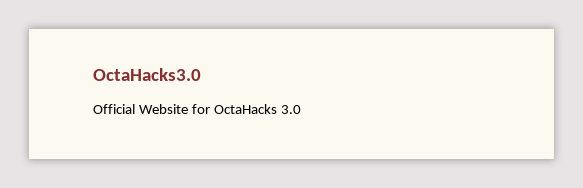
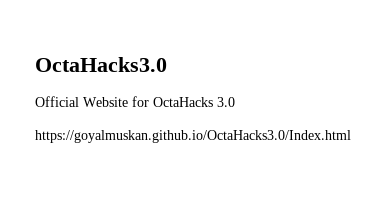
(301, 109) none -> [35,130,351,143] // https://goyalmuskan.github.io/OctaHacks3.0/Index.html

